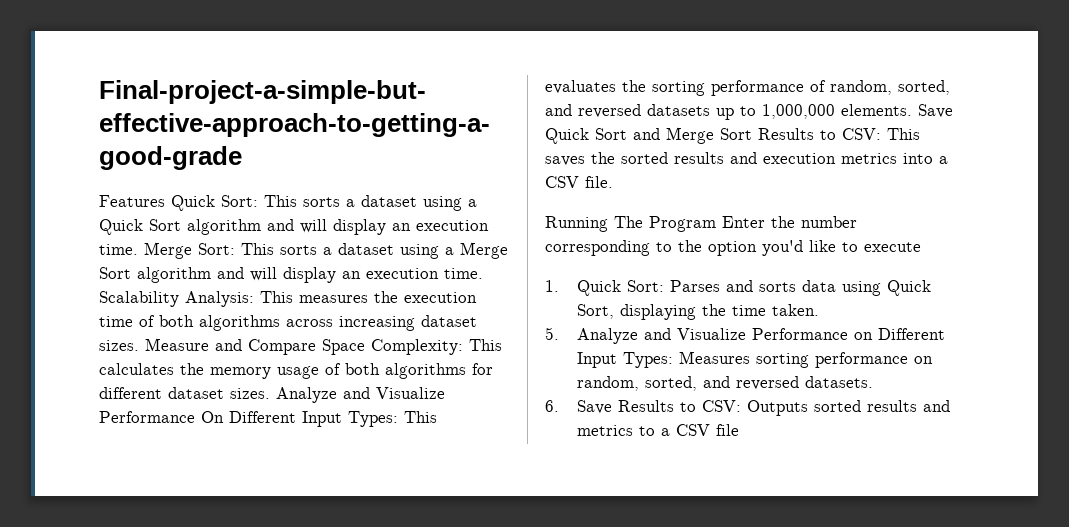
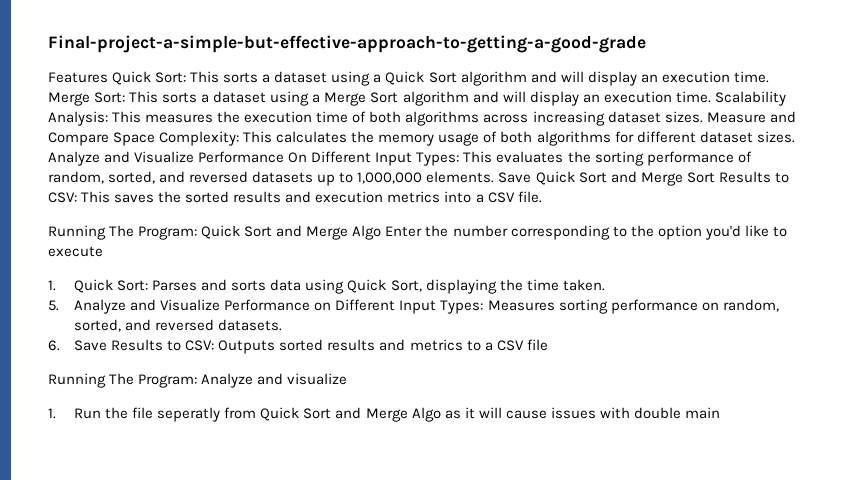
[649,216,716,232] Program -> [138,225,382,240] Program: Quick Sort and Merge Algo
(739, 430) none -> [48,373,348,388] [48,407,720,422] // Running The Program: Analyze and visualize // 1. Run the file seperatly from Quick Sort and Merge Algo as it will cause issues with double main

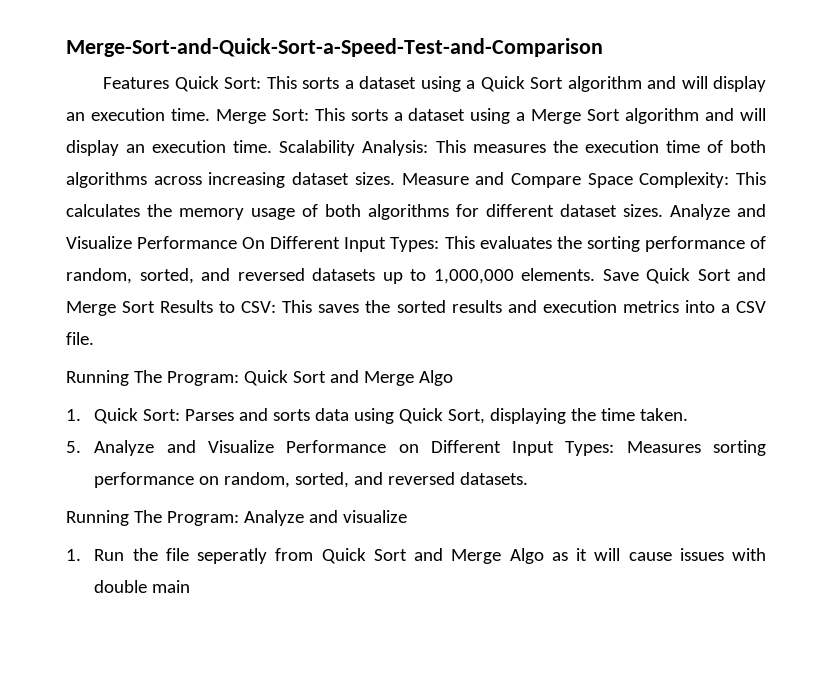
[48,35,646,53] Final-project-a-simple-but-effective-approach-to-getting-a-good-grade -> [66,38,603,57] Merge-Sort-and-Quick-Sort-a-Speed-Test-and-Comparison
[385,225,787,240] [48,246,103,257] Enter the number corresponding to the option you'd like to execute -> (453, 378) none
[48,339,548,354] // 6. Save Results to CSV: Outputs sorted results and metrics to a CSV file -> (529, 478) none

